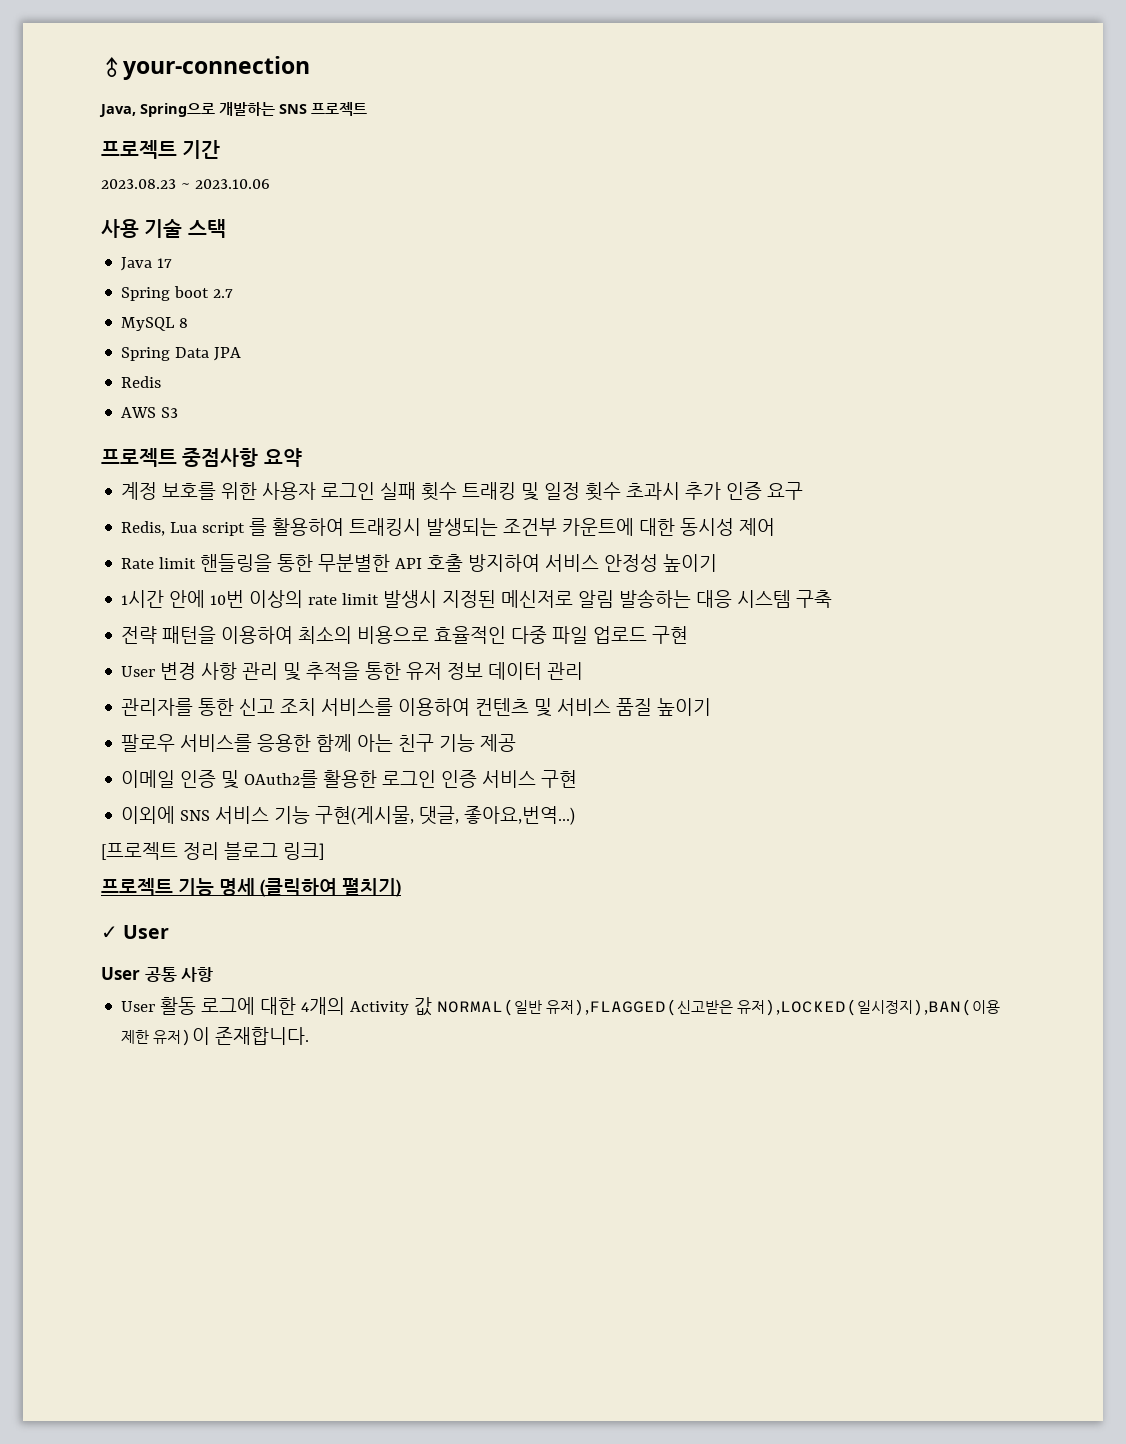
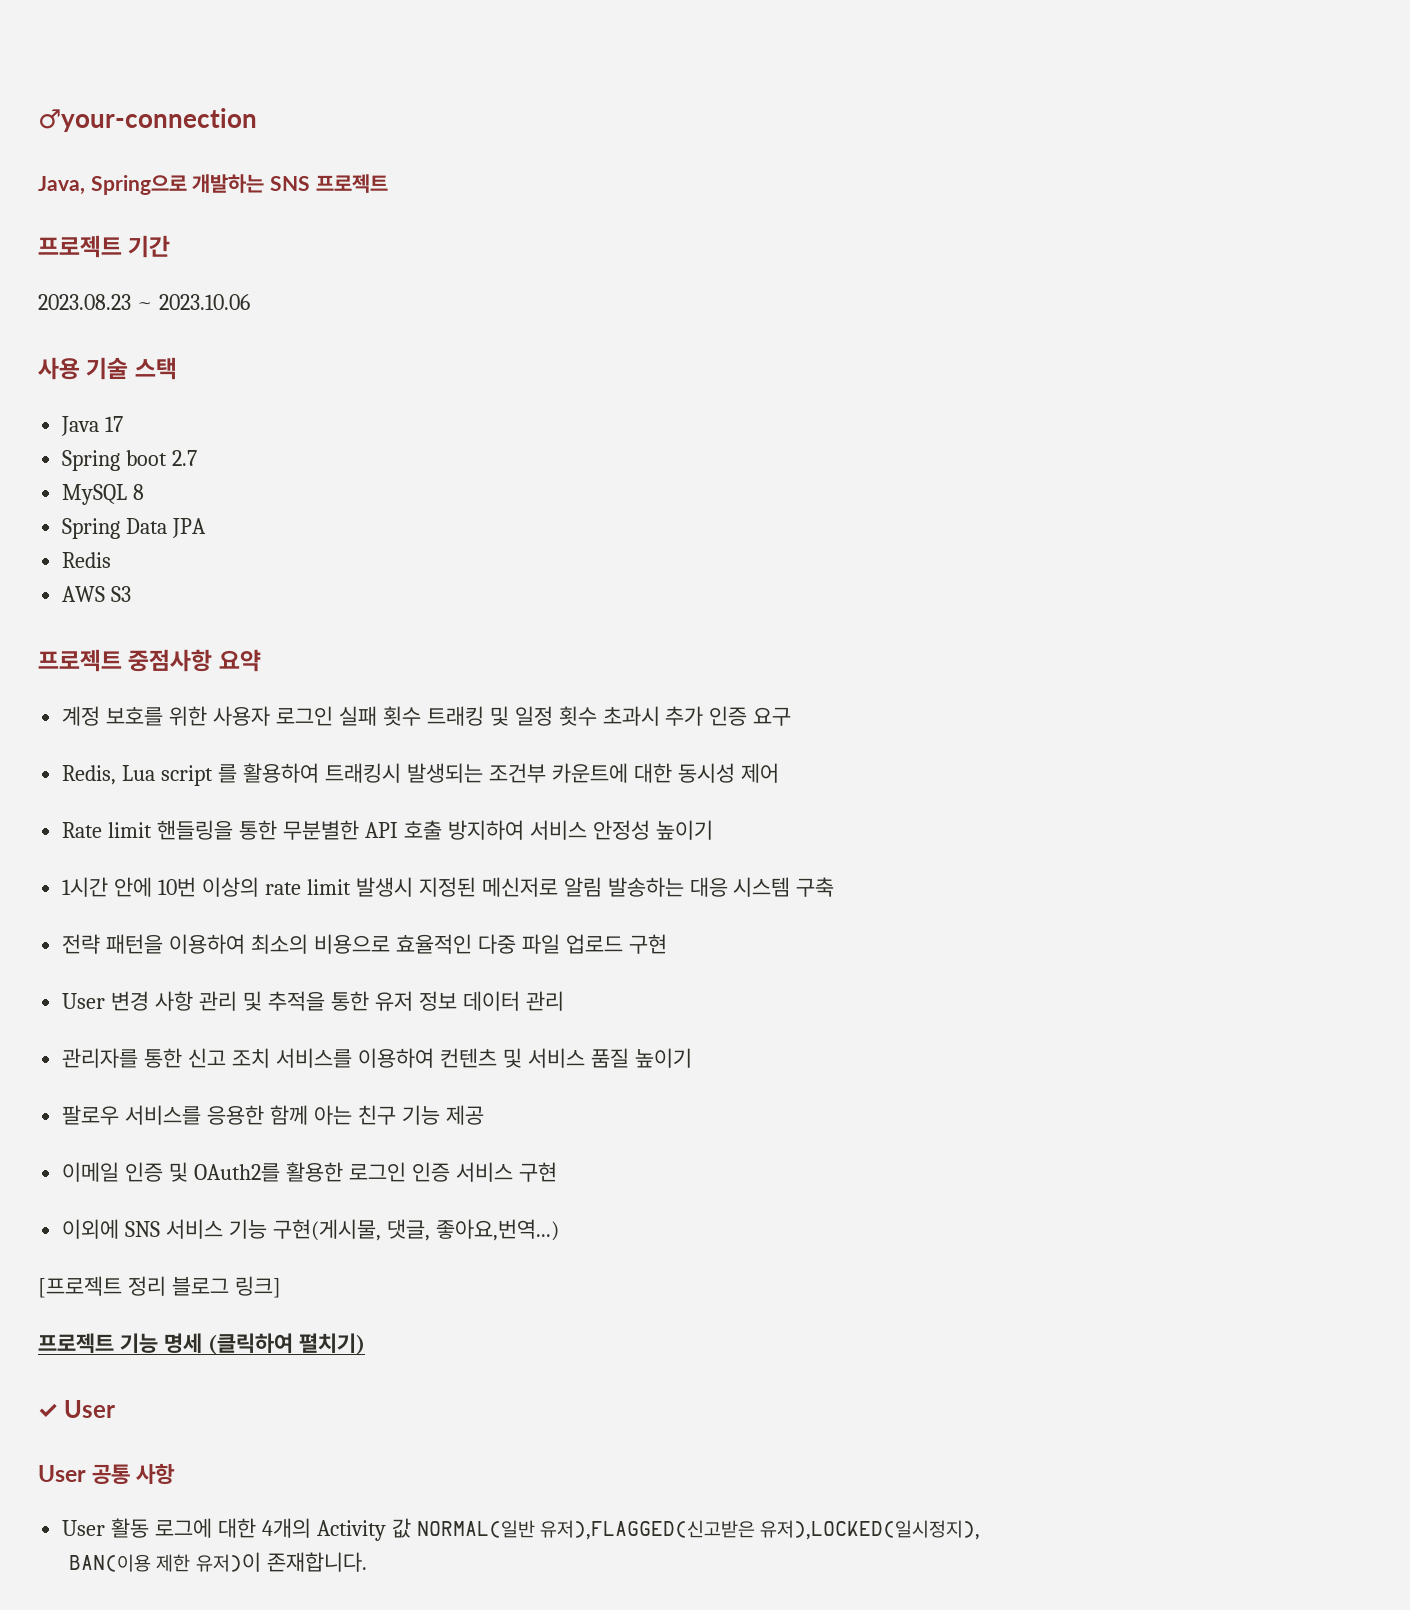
[737,999,1001,1016] 유저),LOCKED(일시정지),BAN(이용 -> [760,1520,981,1540] [69,1554,152,1572] 유저),LOCKED(일시정지), // BAN(이용

